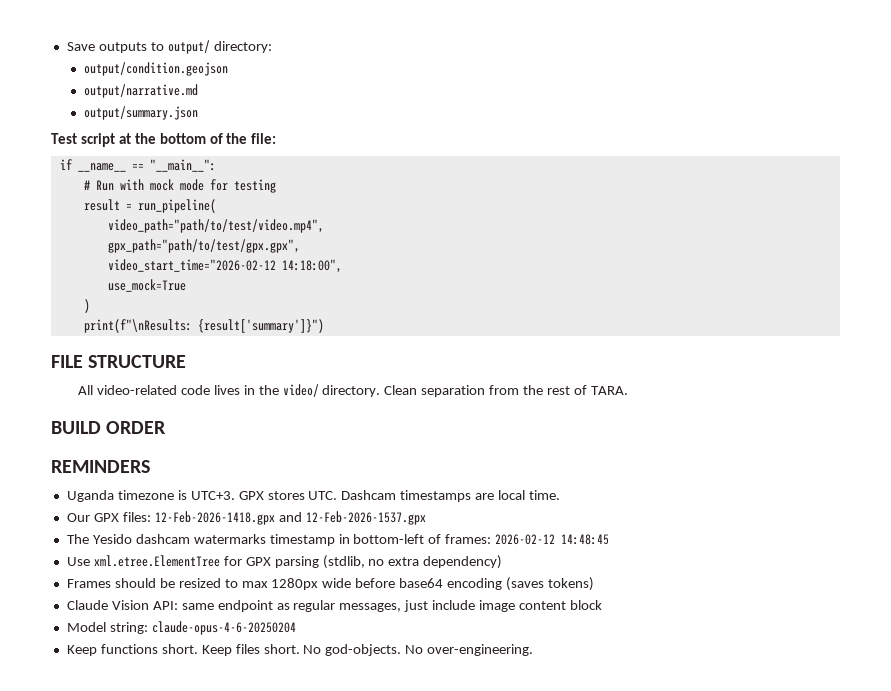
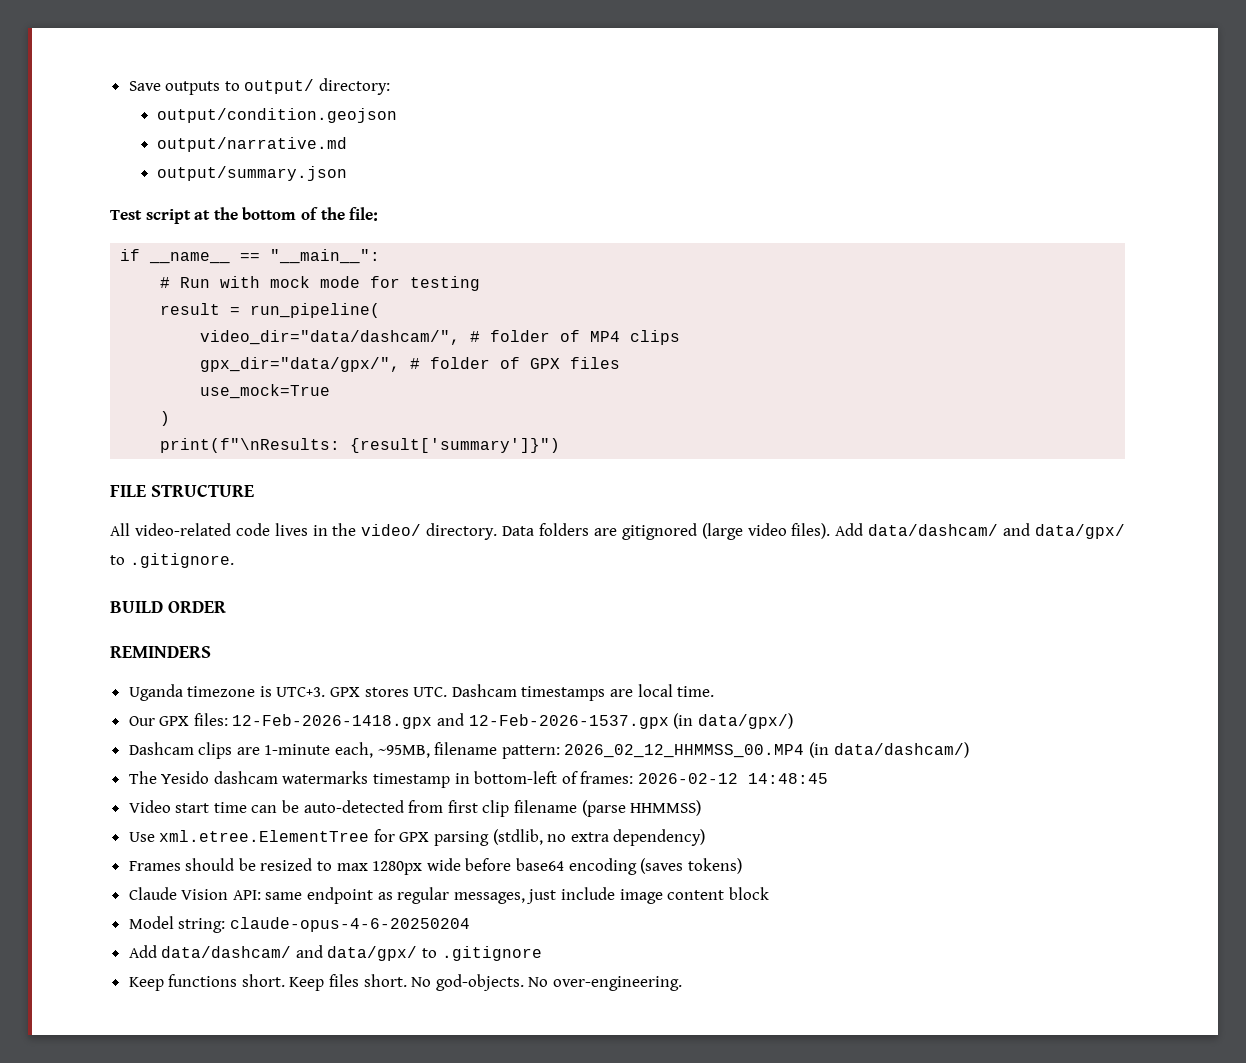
[107,219,324,233] [107,239,300,253] [107,259,342,273] video_path="path/to/test/video.mp4", // gpx_path="path/to/test/gpx.gpx", // video_start_time="2026-02-12 14:18:00", -> [200,330,681,345] [200,357,621,372] video_dir="data/dashcam/", # folder of MP4 clips // gpx_dir="data/gpx/", # folder of GPX files
[384,385,628,397] Clean separation from the rest of TARA. -> [502,523,1126,540] [110,553,234,568] Data folders are gitignored (large video files). Add data/dashcam/ and data/gpx/ to .gitignore.
(426, 518) none -> [673,713,793,729] [128,742,969,759] (in data/gpx/) // Dashcam clips are 1-minute each, ~95MB, filename pattern: 2026_02_12_HHMMSS_00.MP4 (in data/dashcam/)
(610, 539) none -> [128,800,702,817] // Video start time can be auto-detected from first clip filename (parse HHMMSS)
(296, 628) none -> [128,945,542,961] // Add data/dashcam/ and data/gpx/ to .gitignore

